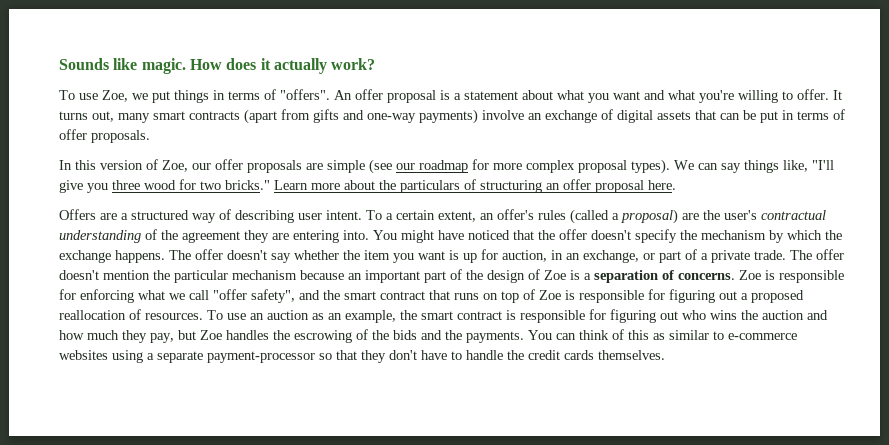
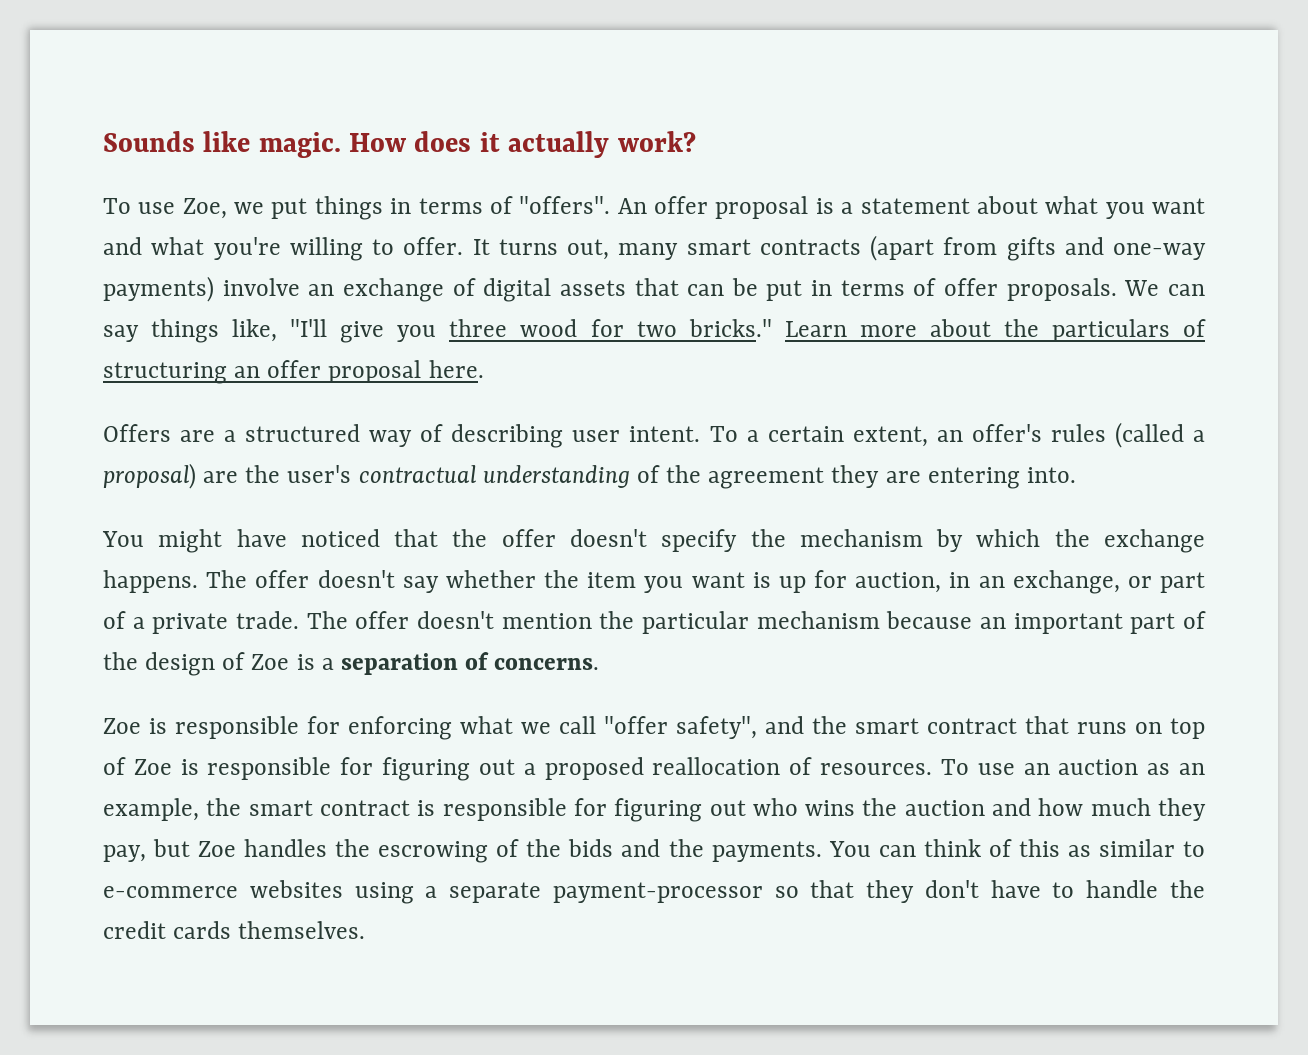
[59,159,670,174] // In this version of Zoe, our offer proposals are simple (see our roadmap for more complex proposal types). -> (1117, 289) none
(369, 235) none -> (1076, 475) //
(735, 276) none -> (600, 664) //

